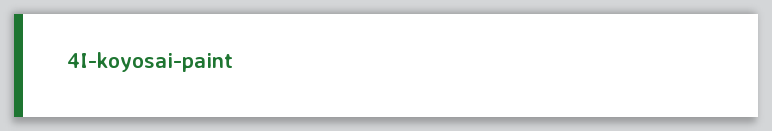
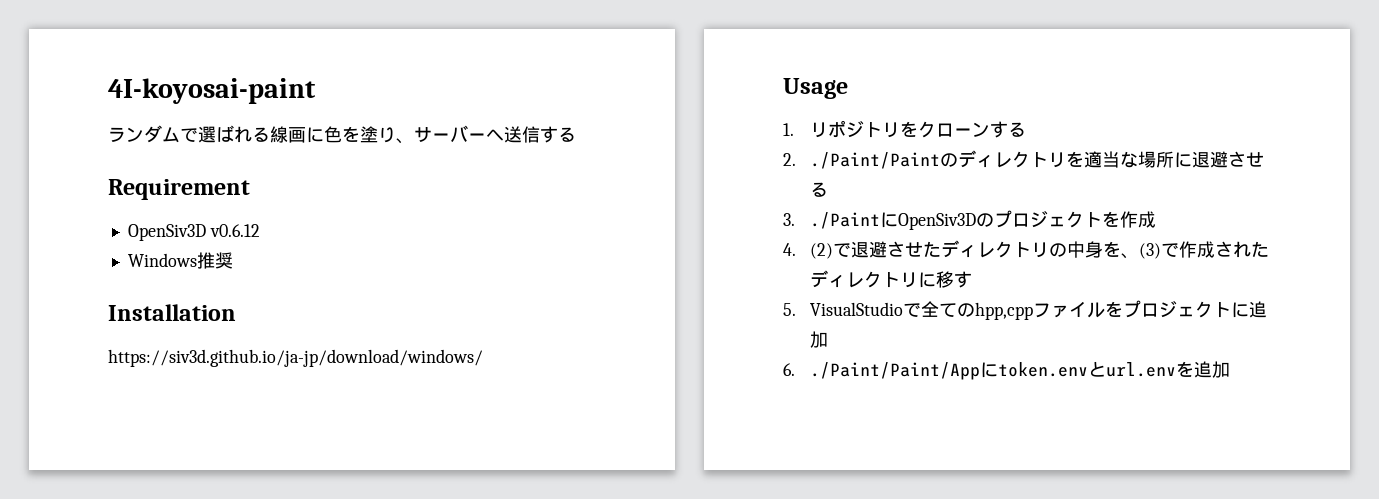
(233, 62) none -> [108,125,576,144] [108,179,250,200] [127,224,260,241] [127,252,233,269] [108,304,236,321] [108,349,483,367] [783,78,848,99] [783,120,1027,138] [783,150,1265,169] [810,182,829,197] [783,210,1157,230] [783,240,1270,259] [810,270,973,288] [783,300,1268,320] [810,331,829,348] [783,361,1231,380] // ランダムで選ばれる線画に色を塗り、サーバーへ送信する // Requirement // OpenSiv3D v0.6.12 // Windows推奨 // Installation // https://siv3d.github.io/ja-jp/download/windows/ // Usage // 1.リポジトリをクローンする // 2. ./Paint/Paintのディレクトリを適当な場所に退避させる // 3. ./PaintにOpenSiv3Dのプロジェクトを作成 // 4. (2)で退避させたディレクトリの中身を、(3)で作成されたディレクトリに移す // 5. VisualStudioで全てのhpp,cppファイルをプロジェクトに追加 // 6. ./Paint/Paint/Appにtoken.envとurl.envを追加

